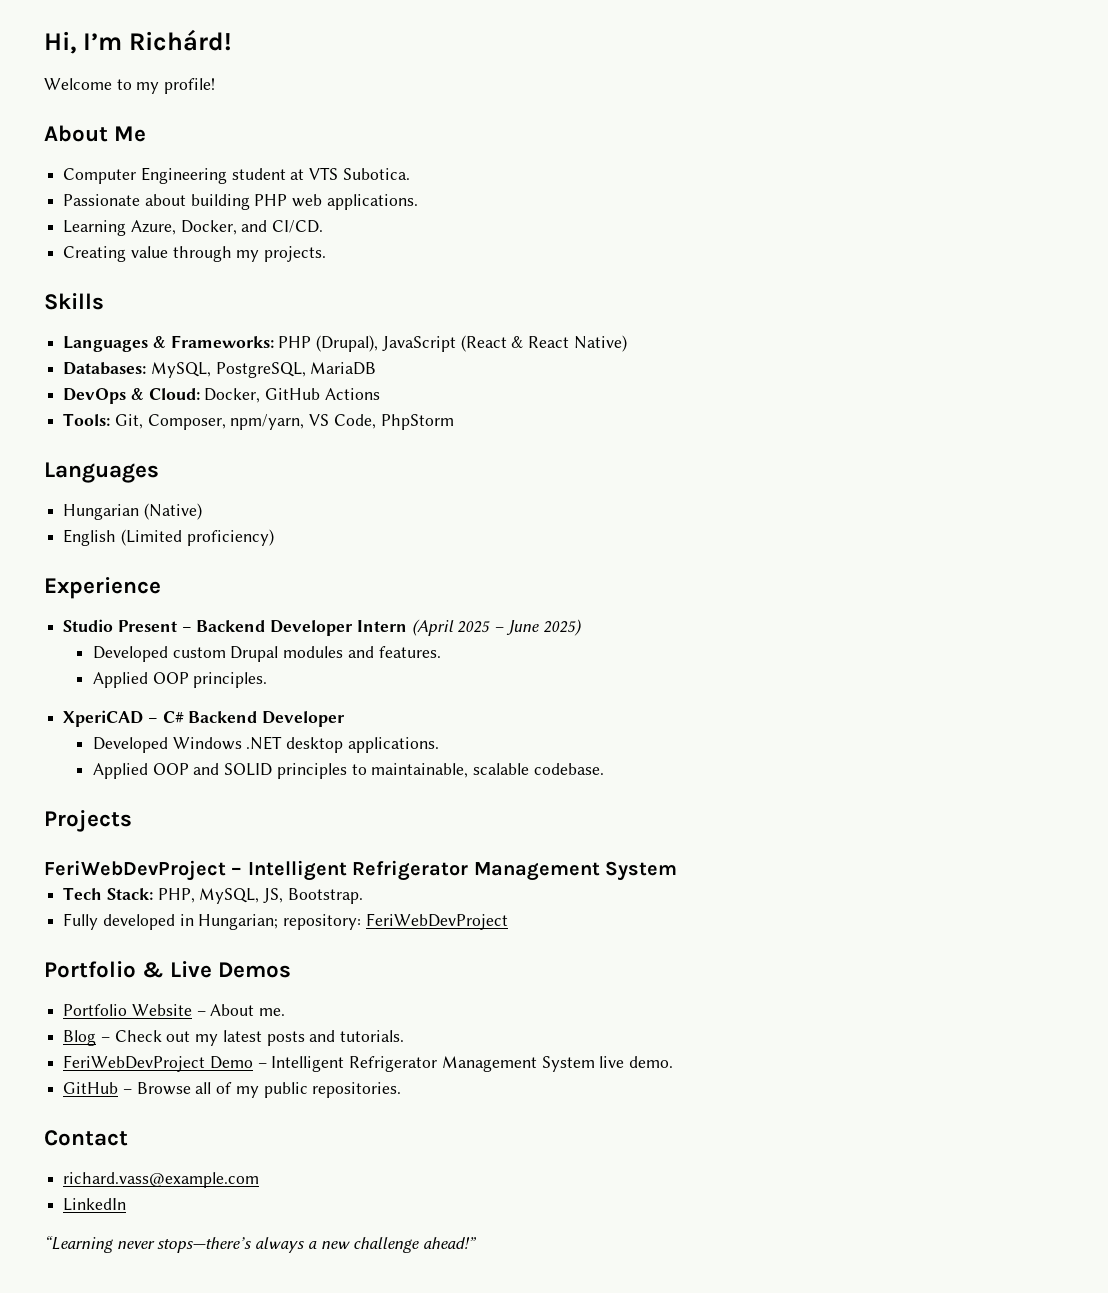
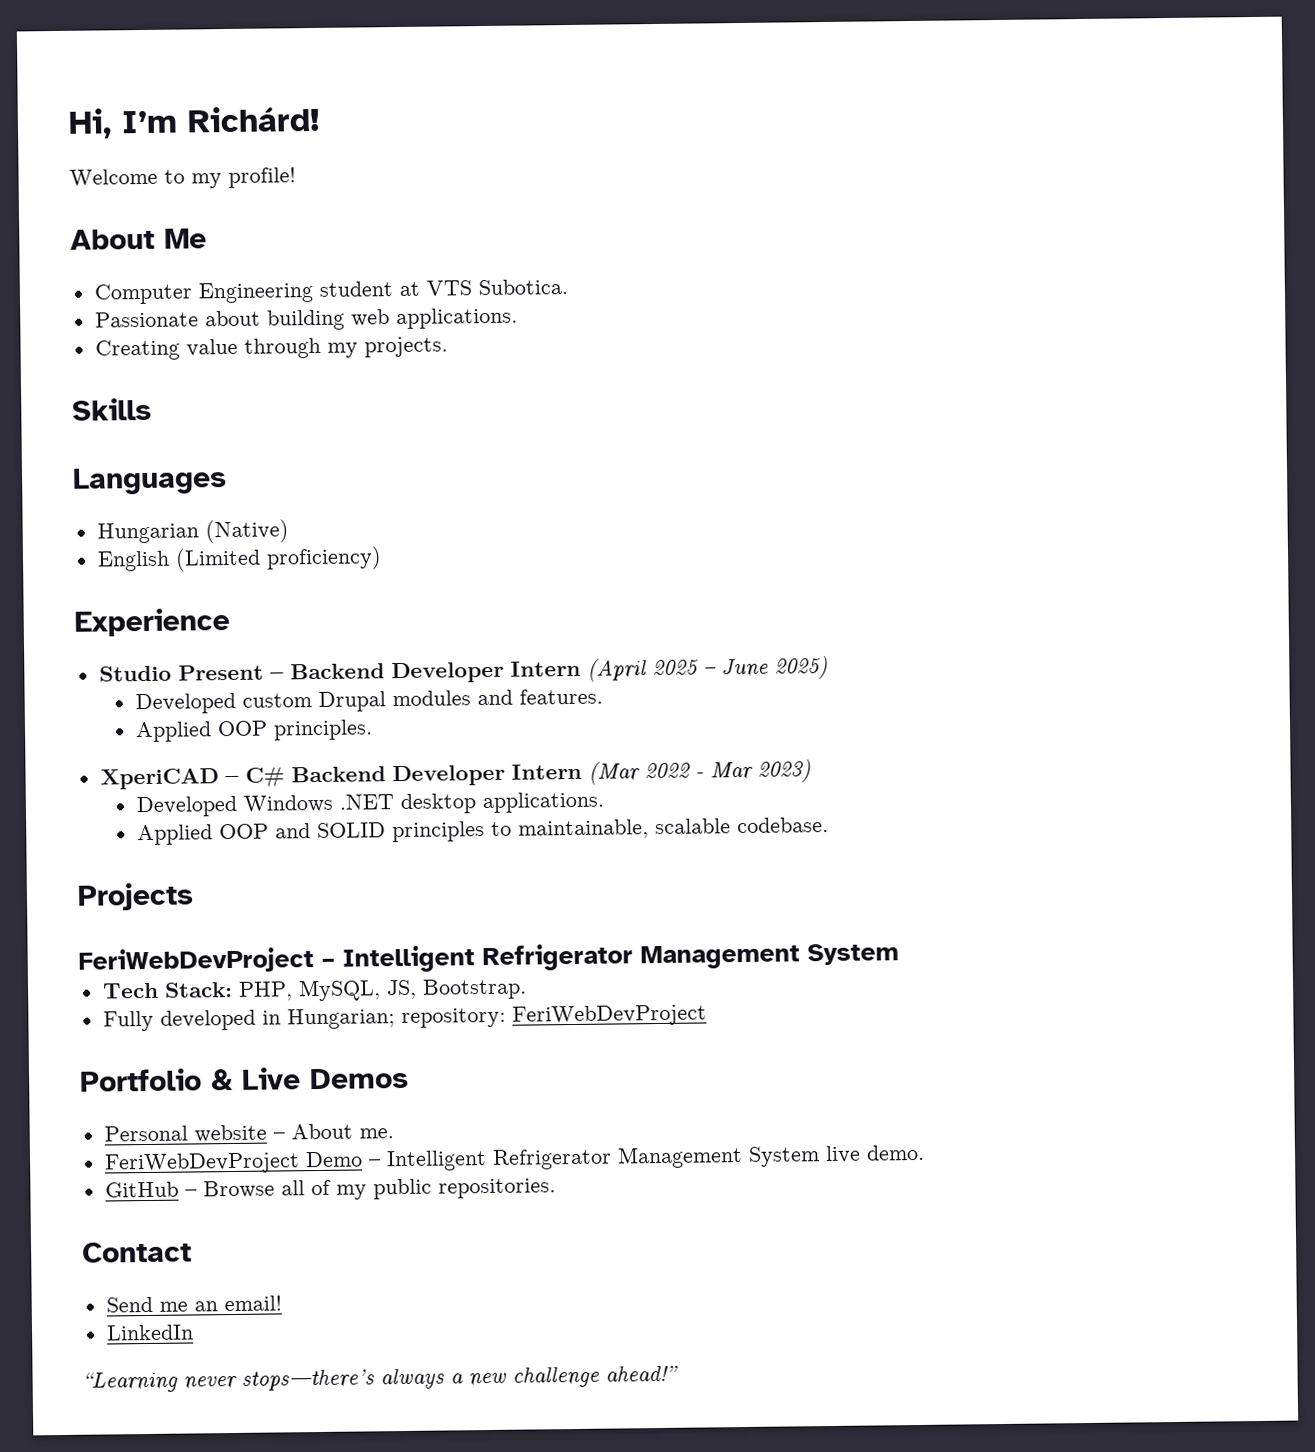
[254,194,288,206] PHP -> (345, 320) none
[63,220,324,236] // Learning Azure, Docker, and CI/CD. -> (518, 318) none
[63,335,627,352] [63,362,377,378] [63,388,380,404] [63,413,454,430] // Languages & Frameworks: PHP (Drupal), JavaScript (React & React Native) // Databases: MySQL, PostgreSQL, MariaDB // DevOps & Cloud: Docker, GitHub Actions // Tools: Git, Composer, npm/yarn, VS Code, PhpStorm -> (152, 409) none
(346, 719) none -> [510,759,811,785] Intern (Mar 2022 - Mar 2023)
[63,1004,192,1016] Portfolio Website -> [103,1124,267,1143] Personal website
[63,1030,405,1046] // Blog – Check out my latest posts and tutorials. -> (394, 1133) none
[63,1172,260,1188] richard.vass@example.com -> [105,1295,282,1313] Send me an email!

